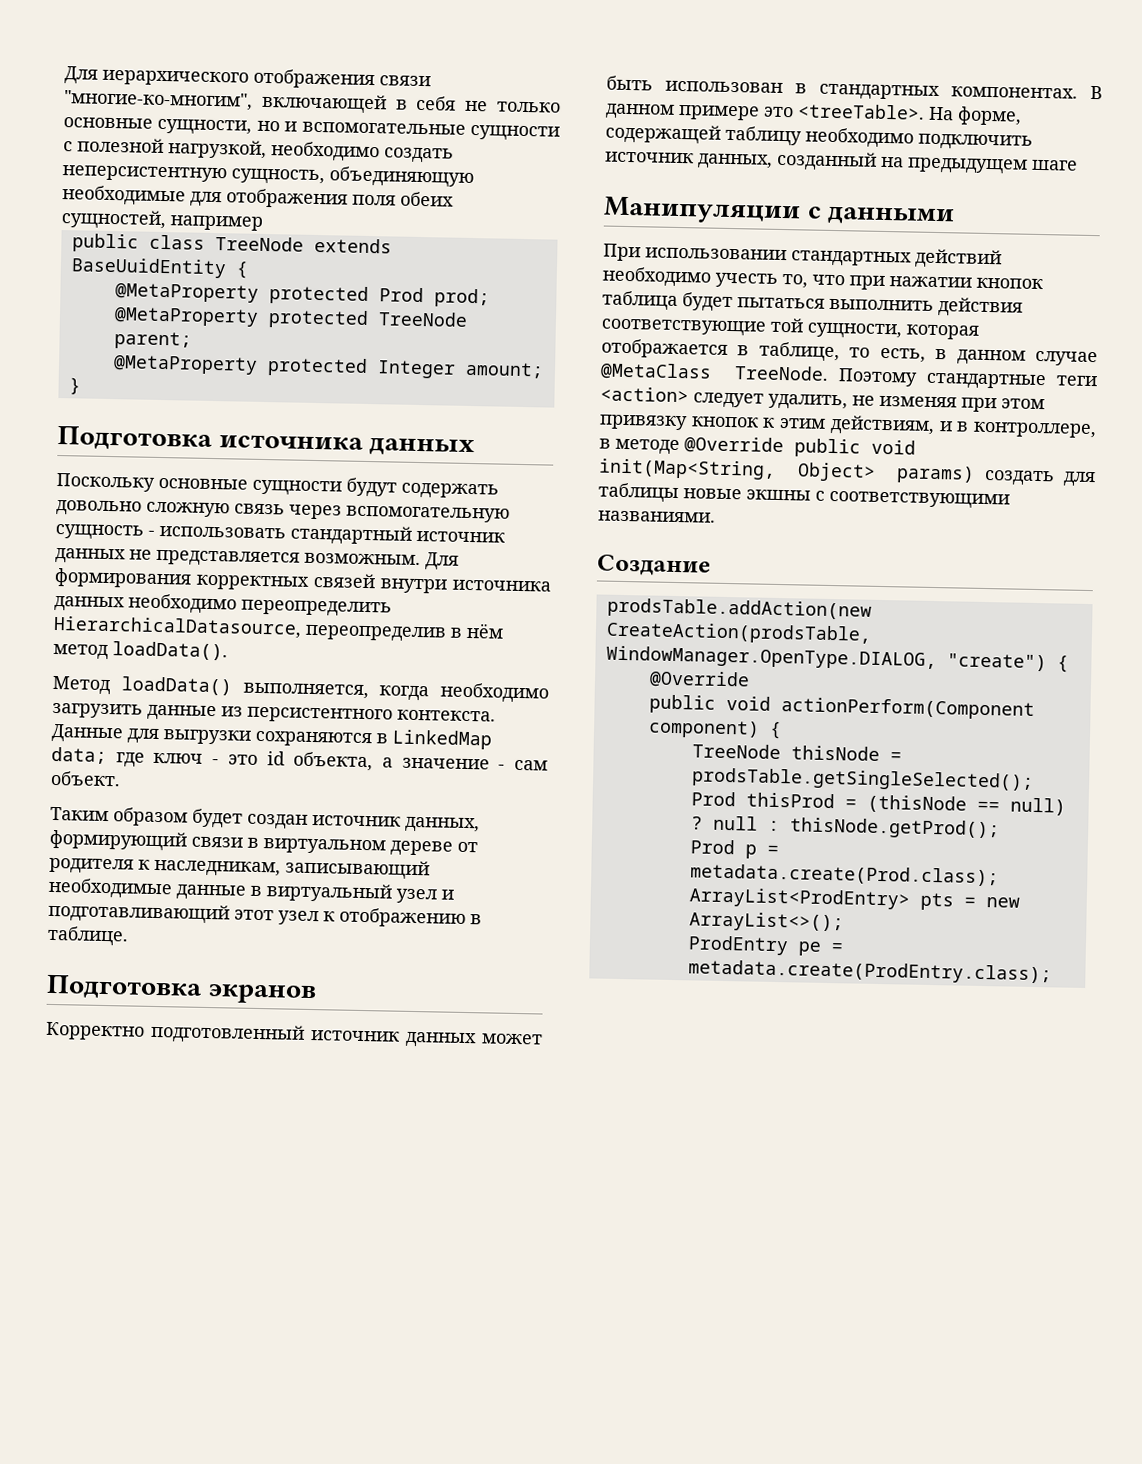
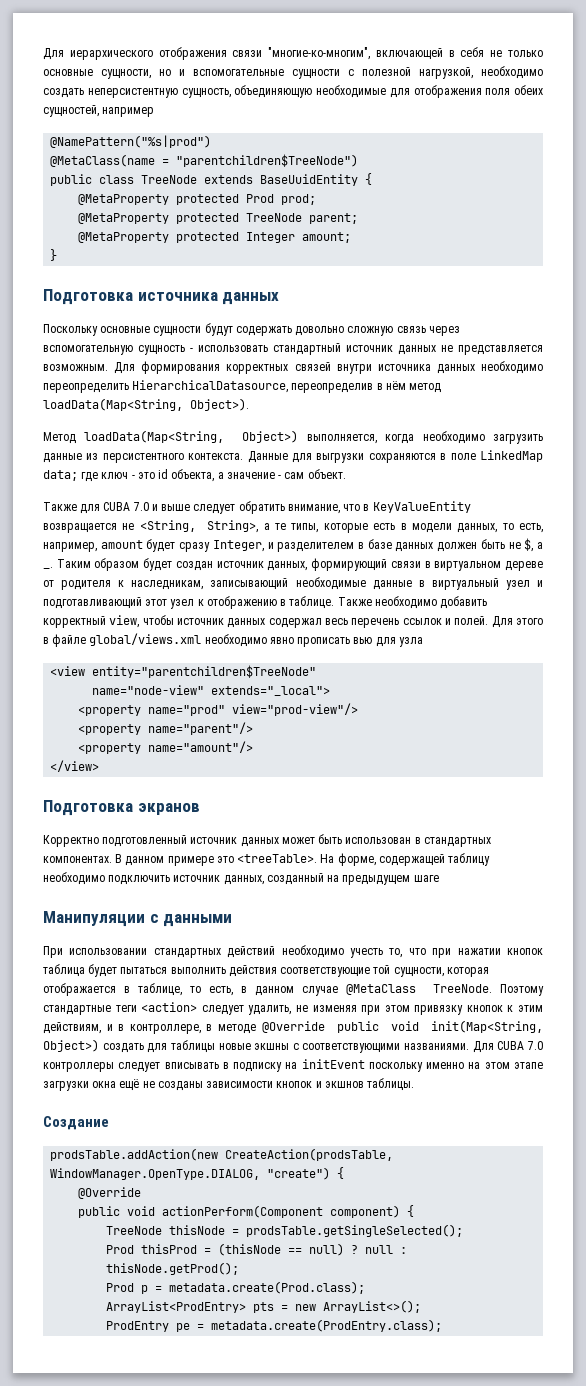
(263, 223) none -> [50,135,212,148] [50,154,359,167] // @NamePattern("%s|prod") // @MetaClass(name = "parentchildren$TreeNode")
[112,641,228,661] loadData(). -> [43,398,249,411] loadData(Map<String, Object>).
[120,676,232,696] loadData() -> [84,430,299,443] loadData(Map<String, Object>)
(388, 738) none -> [450,453,476,460] поле
(121, 778) none -> [43,501,471,514] [43,520,544,533] [43,538,544,552] [43,567,53,569] Также для CUBA 7.0 и выше следует обратить внимание, что в KeyValueEntity возвращается не <String, String>, а те типы, которые есть в модели данных, то есть, например, amount будет сразу Integer, и разделителем в базе данных должен быть не $, а _.
(129, 936) none -> [337,596,488,609] [43,615,543,628] [43,633,423,647] [50,665,317,678] [92,685,331,696] [78,703,359,716] [78,722,254,735] [78,741,254,754] [50,760,100,772] Также необходимо добавить корректный view, чтобы источник данных содержал весь перечень ссылок и полей. Для этого в файле global/views.xml необходимо явно прописать вью для узла // <view entity="parentchildren$TreeNode" // name="node-view" extends="_local"> // <property name="prod" view="prod-view"/> // <property name="parent"/> // <property name="amount"/> // </view>
[796,462,976,484] Object> params) -> [43,1039,99,1052] Object>)
(716, 516) none -> [472,1041,543,1053] [43,1059,543,1072] [43,1078,415,1091] Для CUBA 7.0 контроллеры следует вписывать в подписку на initEvent поскольку именно на этом этапе загрузки окна ещё не созданы зависимости кнопок и экшнов таблицы.

